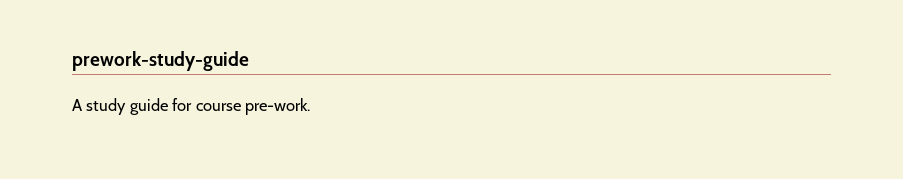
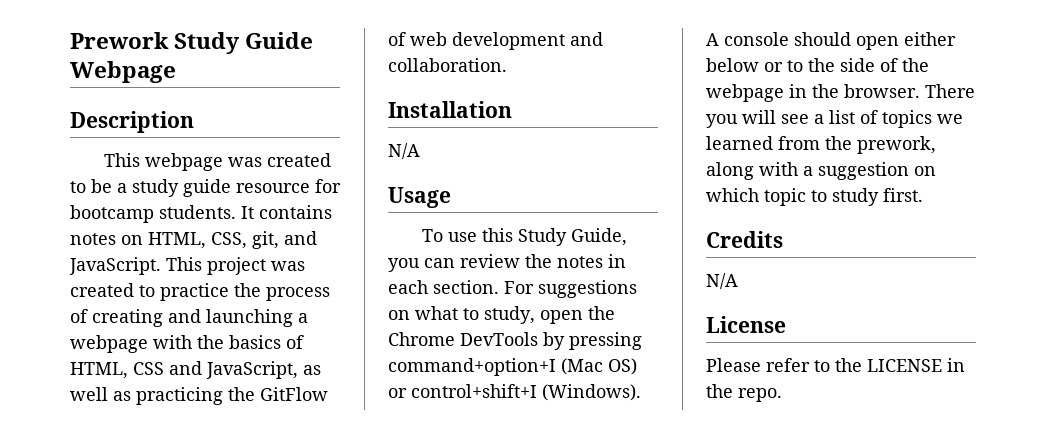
[72,51,249,71] [72,98,311,115] prework-study-guide // A study guide for course pre-work. -> [70,32,314,54] [70,61,176,83] [70,111,194,133] [104,153,332,171] [70,179,341,197] [70,205,332,223] [70,231,317,249] [69,257,305,275] [70,283,330,301] [70,309,308,327] [70,335,304,353] [70,361,321,379] [70,387,328,405] [388,32,603,50] [388,58,507,72] [388,101,512,118] [388,143,420,159] [388,187,451,208] [422,228,628,246] [388,254,626,272] [388,280,637,298] [388,306,615,324] [388,332,642,350] [388,358,637,376] [388,384,641,401] [706,32,956,50] [706,58,929,72] [706,84,975,102] [706,110,963,128] [706,136,936,154] [706,162,936,180] [706,188,923,206] [706,231,783,248] [706,273,738,289] [706,316,786,333] [706,358,965,372] [706,384,782,402] Prework Study Guide Webpage // Description // This webpage was created to be a study guide resource for bootcamp students. It contains notes on HTML, CSS, git, and JavaScript. This project was created to practice the process of creating and launching a webpage with the basics of HTML, CSS and JavaScript, as well as practicing the GitFlow of web development and collaboration. // Installation // N/A // Usage // To use this Study Guide, you can review the notes in each section. For suggestions on what to study, open the Chrome DevTools by pressing command+option+I (Mac OS) or control+shift+I (Windows). A console should open either below or to the side of the webpage in the browser. There you will see a list of topics we learned from the prework, along with a suggestion on which topic to study first. // Credits // N/A // License // Please refer to the LICENSE in the repo.

